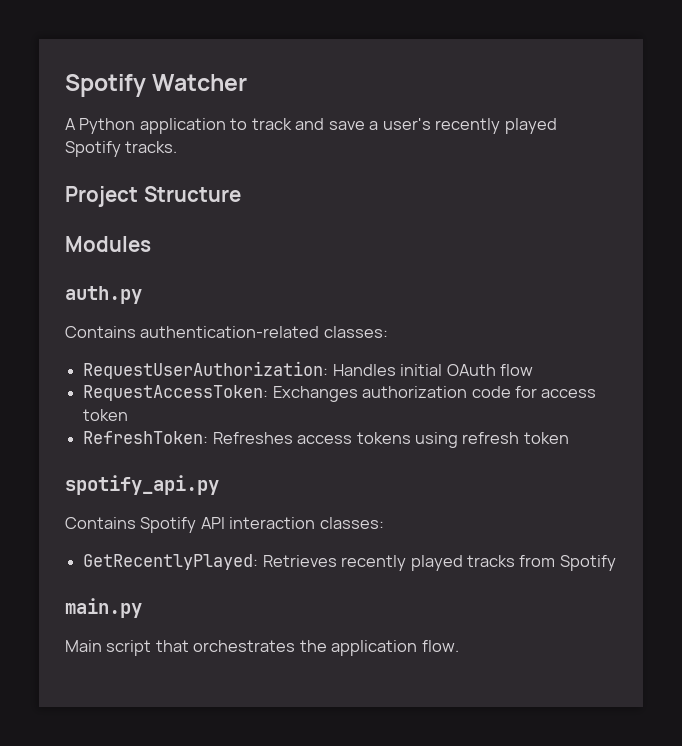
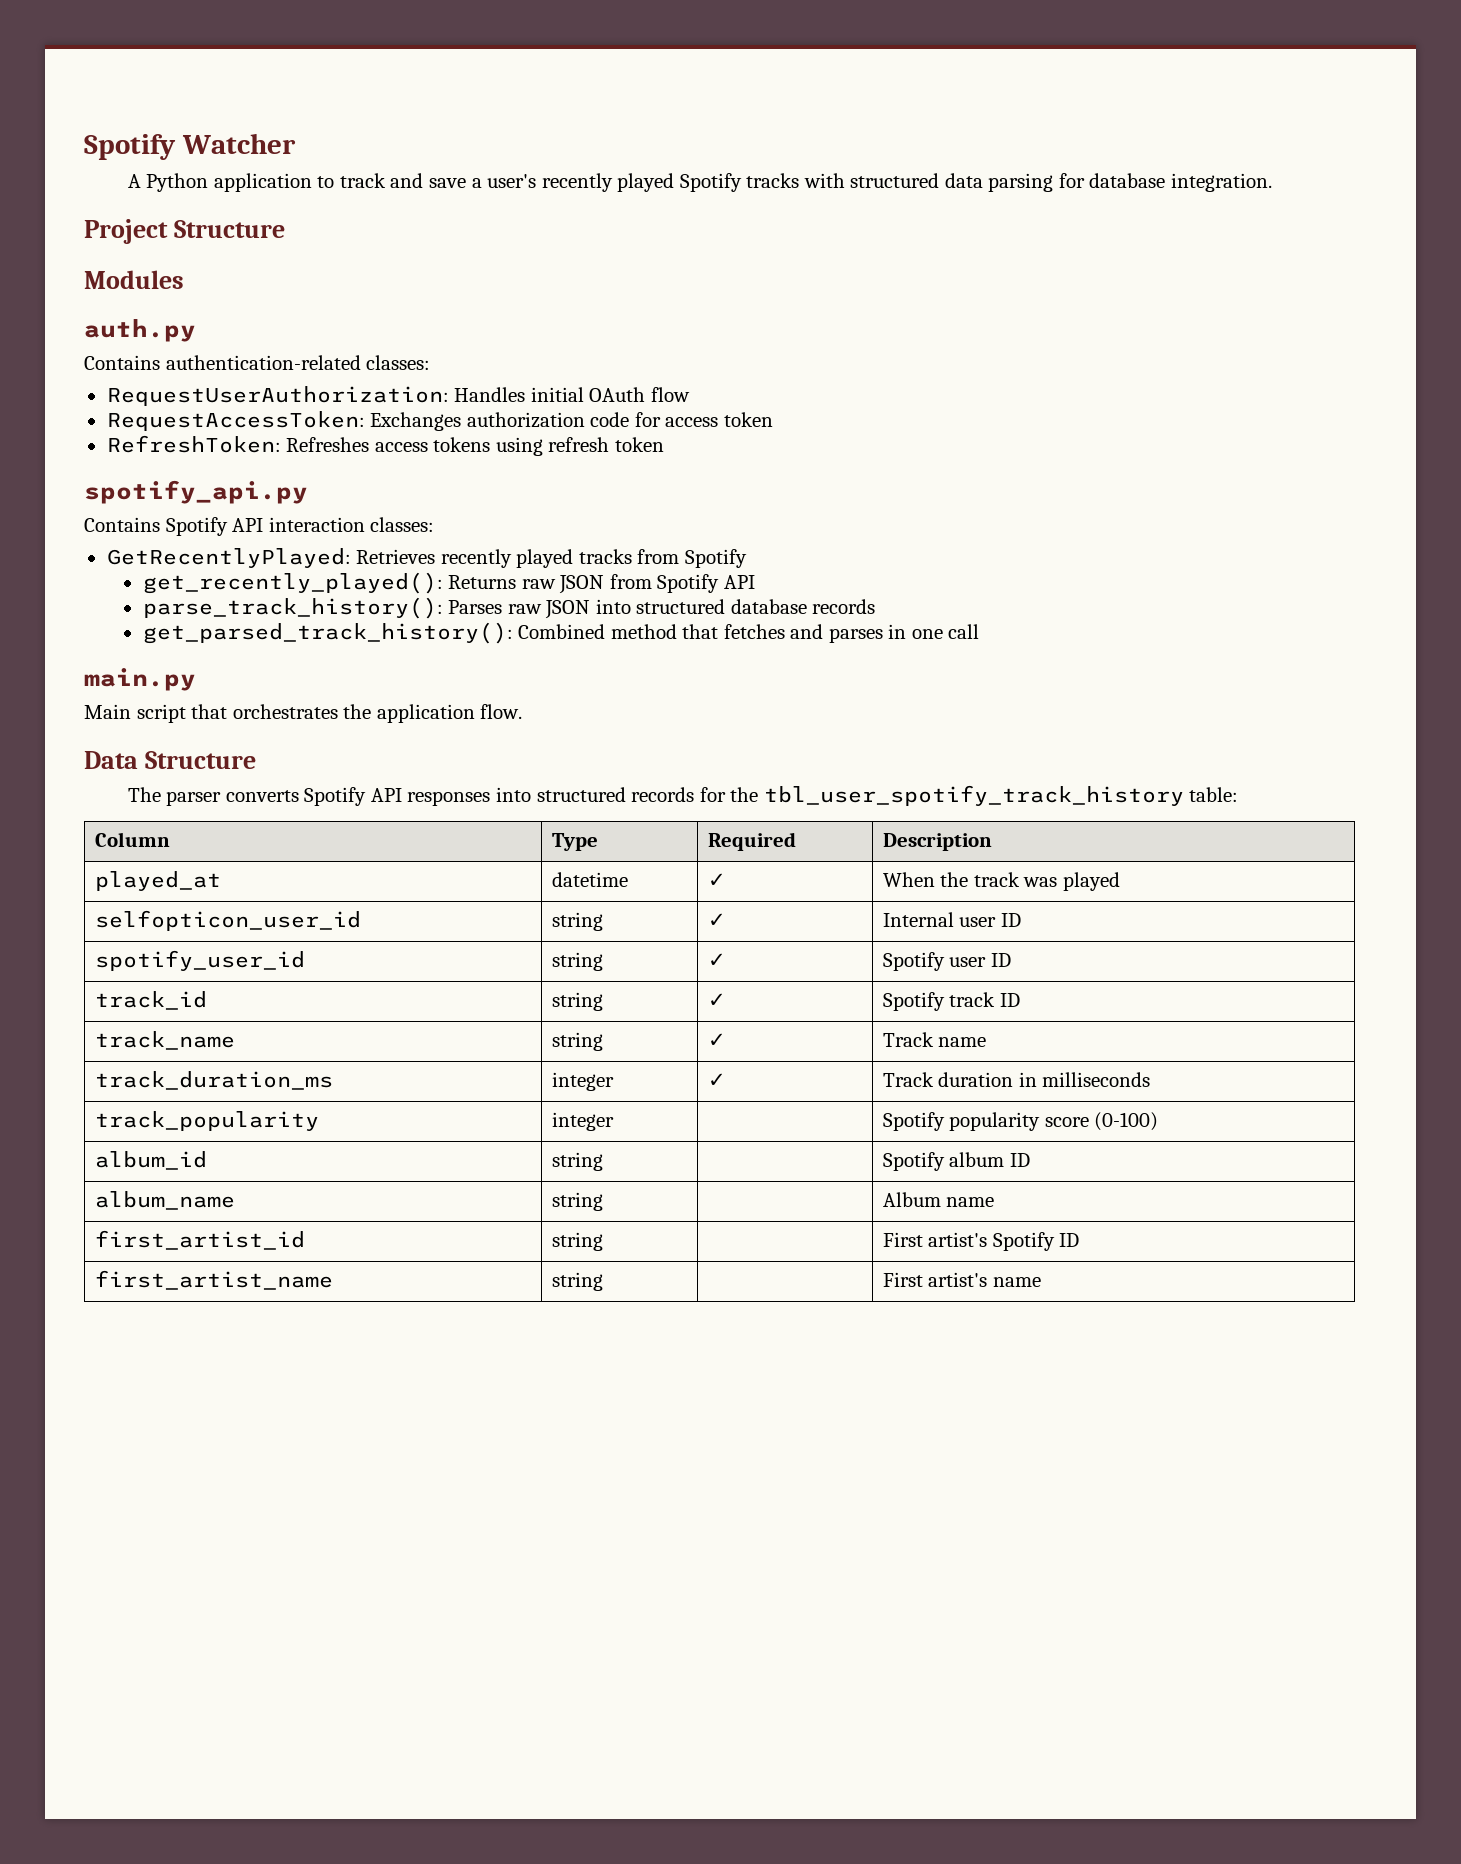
[125,141,178,153] tracks. -> [746,173,1272,192] tracks with structured data parsing for database integration.
(616, 563) none -> [142,572,755,594] [142,597,876,619] [142,622,980,644] // get_recently_played(): Returns raw JSON from Spotify API // parse_track_history(): Parses raw JSON into structured database records // get_parsed_track_history(): Combined method that fetches and parses in one call
(459, 646) none -> [84,751,256,769] [127,785,1239,806] [94,832,170,847] [551,833,598,851] [707,832,796,851] [882,833,992,851] [94,871,221,891] [551,872,628,887] [707,873,726,887] [882,872,1120,891] [94,910,361,931] [551,912,603,931] [707,913,726,927] [882,912,1021,927] [94,950,305,971] [551,952,603,971] [707,953,726,967] [882,952,1011,971] [94,991,207,1010] [551,992,603,1011] [707,993,726,1007] [882,992,1020,1011] [94,1031,235,1050] [551,1032,603,1051] [707,1033,726,1047] [882,1032,987,1047] [94,1071,333,1090] [551,1072,614,1091] [707,1073,726,1087] [882,1072,1151,1087] [94,1111,319,1131] [551,1112,614,1131] [882,1112,1159,1131] [94,1151,207,1170] [551,1152,603,1171] [882,1152,1030,1171] [94,1191,235,1210] [551,1192,603,1211] [882,1192,995,1207] [94,1230,305,1250] [551,1232,603,1251] [882,1232,1080,1251] [94,1270,333,1290] [551,1272,603,1291] [882,1272,1041,1287] // Data Structure // The parser converts Spotify API responses into structured records for the tbl_user_spotify_track_history table: // Column | Type | Required | Description // played_at | datetime | ✓ | When the track was played // selfopticon_user_id | string | ✓ | Internal user ID // spotify_user_id | string | ✓ | Spotify user ID // track_id | string | ✓ | Spotify track ID // track_name | string | ✓ | Track name // track_duration_ms | integer | ✓ | Track duration in milliseconds // track_popularity | integer | | Spotify popularity score (0-100) // album_id | string | | Spotify album ID // album_name | string | | Album name // first_artist_id | string | | First artist's Spotify ID // first_artist_name | string | | First artist's name

